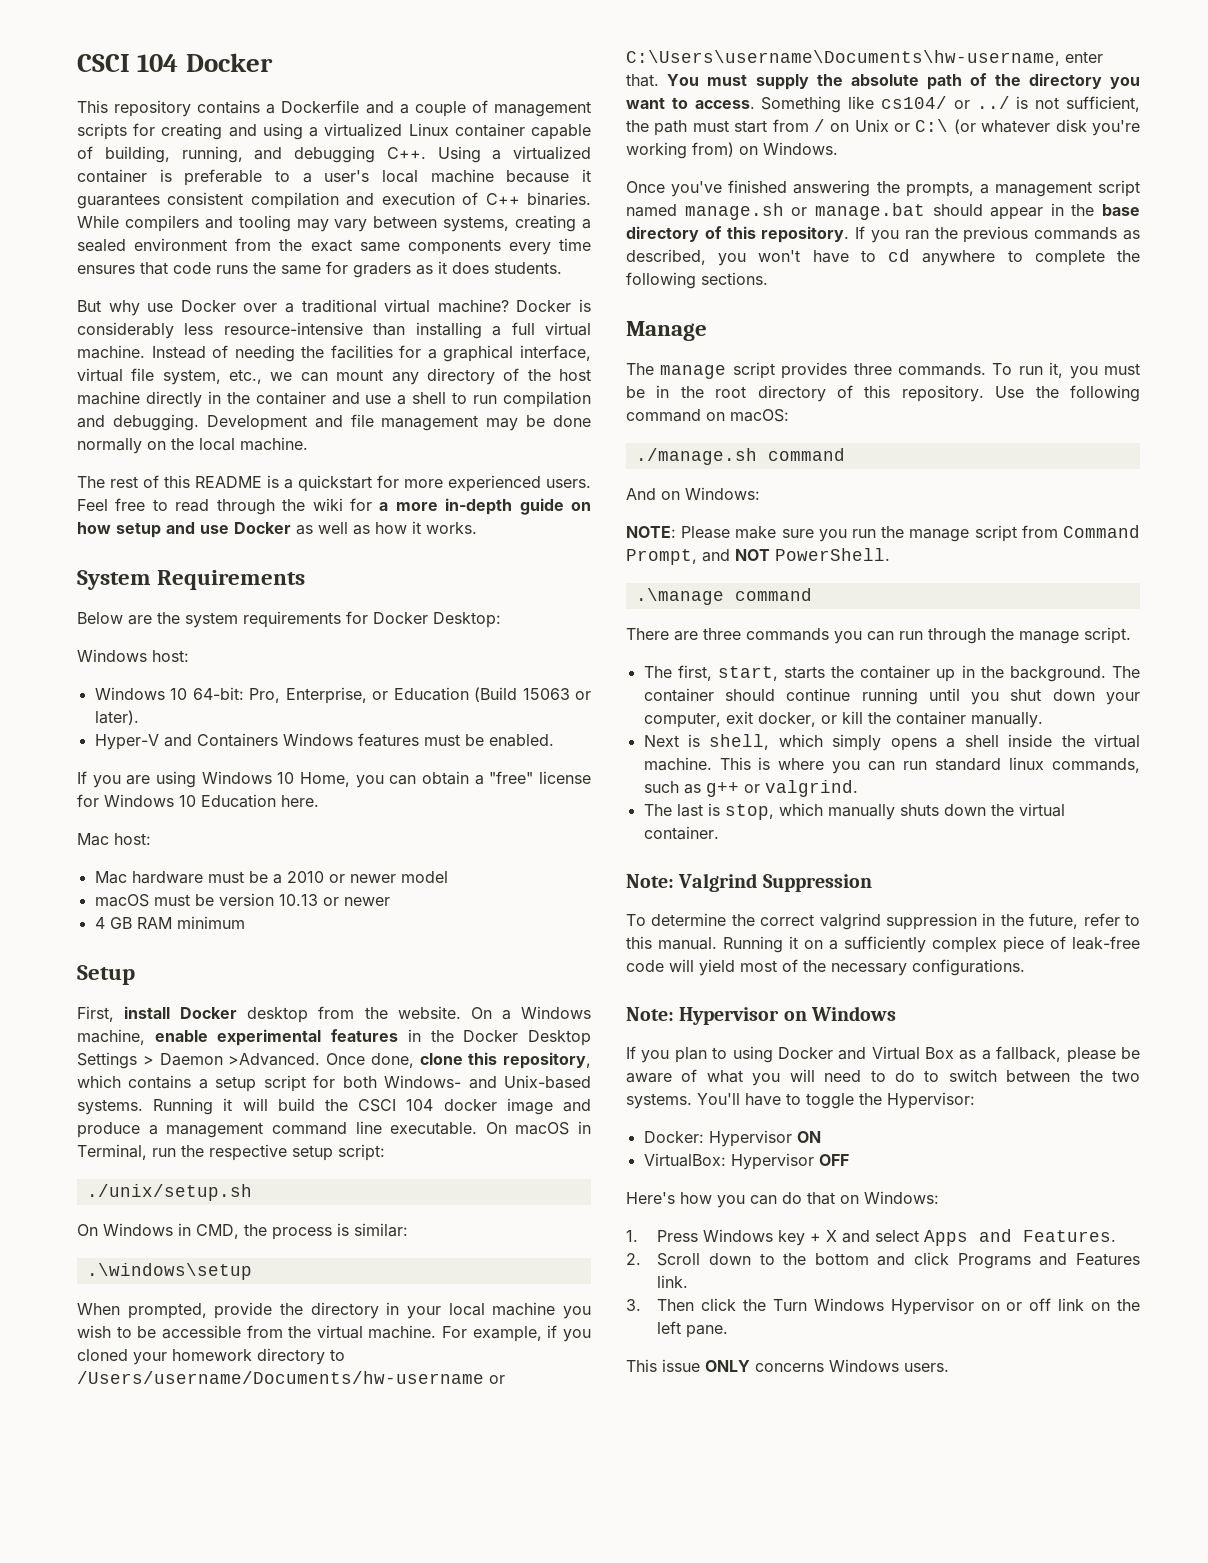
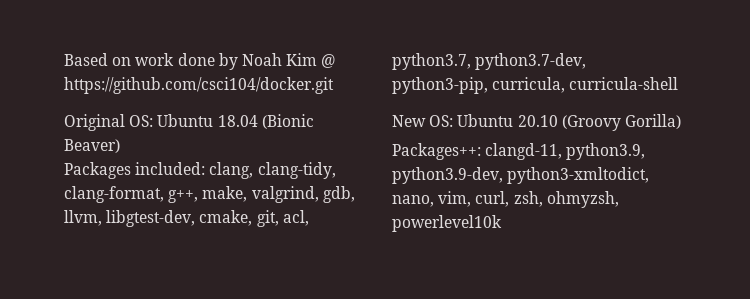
[77,53,273,72] [77,100,591,117] [77,123,591,140] [77,146,591,163] [77,169,591,186] [77,192,592,209] [77,215,592,232] [77,238,591,255] [77,261,562,278] [77,299,592,316] [77,322,592,339] [77,345,591,362] [77,368,591,385] [77,391,592,408] [77,414,591,431] [77,437,308,454] [77,475,591,492] [77,498,592,515] [77,521,477,538] [77,570,306,590] [77,611,501,628] [77,649,189,662] [94,687,591,704] [94,710,139,725] [94,733,554,750] [77,771,592,788] [77,794,319,808] [77,833,151,846] [94,871,448,884] [94,893,390,907] [94,916,245,929] [77,965,135,985] [77,1006,591,1023] [77,1029,591,1046] [77,1052,591,1069] [77,1075,592,1092] [77,1098,591,1115] [77,1121,591,1138] [77,1144,385,1161] [86,1184,252,1201] [77,1223,408,1240] [86,1263,252,1280] [77,1302,591,1319] [77,1325,591,1342] [77,1348,345,1365] [77,1371,505,1384] [626,50,1103,66] [626,73,1140,90] [626,96,1140,113] [626,119,1140,136] [626,142,838,159] [626,180,1140,197] [626,203,1140,220] [626,226,1140,243] [626,249,1140,266] [626,272,768,289] [626,321,707,341] [626,362,1140,379] [626,385,1140,402] [626,409,789,422] [635,448,845,465] [626,487,760,500] [626,525,1140,542] [626,548,890,565] [635,588,812,605] [626,627,1131,644] [643,665,1140,682] [643,688,1140,705] [643,711,1043,728] [643,734,1140,751] [643,757,1140,774] [643,780,858,797] [643,803,1065,820] [643,826,719,840] [626,873,872,892] [626,913,1140,930] [626,936,1140,953] [626,959,1025,976] [626,1006,897,1025] [626,1046,1140,1063] [626,1069,1140,1086] [626,1092,975,1109] [643,1130,821,1147] [643,1153,849,1170] [626,1191,939,1208] [626,1229,1117,1246] [626,1252,1140,1269] [657,1275,689,1288] [626,1298,1140,1315] [657,1321,729,1338] [626,1359,949,1372] CSCI 104 Docker // This repository contains a Dockerfile and a couple of management scripts for creating and using a virtualized Linux container capable of building, running, and debugging C++. Using a virtualized container is preferable to a user's local machine because it guarantees consistent compilation and execution of C++ binaries. While compilers and tooling may vary between systems, creating a sealed environment from the exact same components every time ensures that code runs the same for graders as it does students. // But why use Docker over a traditional virtual machine? Docker is considerably less resource-intensive than installing a full virtual machine. Instead of needing the facilities for a graphical interface, virtual file system, etc., we can mount any directory of the host machine directly in the container and use a shell to run compilation and debugging. Development and file management may be done normally on the local machine. // The rest of this README is a quickstart for more experienced users. Feel free to read through the wiki for a more in-depth guide on how setup and use Docker as well as how it works. // System Requirements // Below are the system requirements for Docker Desktop: // Windows host: // Windows 10 64-bit: Pro, Enterprise, or Education (Build 15063 or later). // Hyper-V and Containers Windows features must be enabled. // If you are using Windows 10 Home, you can obtain a "free" license for Windows 10 Education here. // Mac host: // Mac hardware must be a 2010 or newer model // macOS must be version 10.13 or newer // 4 GB RAM minimum // Setup // First, install Docker desktop from the website. On a Windows machine, enable experimental features in the Docker Desktop Settings > Daemon >Advanced. Once done, clone this repository, which contains a setup script for both Windows- and Unix-based systems. Running it will build the CSCI 104 docker image and produce a management command line executable. On macOS in Terminal, run the respective setup script: // ./unix/setup.sh // On Windows in CMD, the process is similar: // .\windows\setup // When prompted, provide the directory in your local machine you wish to be accessible from the virtual machine. For example, if you cloned your homework directory to /Users/username/Documents/hw-username or C:\Users\username\Documents\hw-username, enter that. You must supply the absolute path of the directory you want to access. Something like cs104/ or ../ is not sufficient, the path must start from / on Unix or C:\ (or whatever disk you're working from) on Windows. // Once you've finished answering the prompts, a management script named manage.sh or manage.bat should appear in the base directory of this repository. If you ran the previous commands as described, you won't have to cd anywhere to complete the following sections. // Manage // The manage script provides three commands. To run it, you must be in the root directory of this repository. Use the following command on macOS: // ./manage.sh command // And on Windows: // NOTE: Please make sure you run the manage script from Command Prompt, and NOT PowerShell. // .\manage command // There are three commands you can run through the manage script. // The first, start, starts the container up in the background. The container should continue running until you shut down your computer, exit docker, or kill the container manually. // Next is shell, which simply opens a shell inside the virtual machine. This is where you can run standard linux commands, such as g++ or valgrind. // The last is stop, which manually shuts down the virtual container. // Note: Valgrind Suppression // To determine the correct valgrind suppression in the future, refer to this manual. Running it on a sufficiently complex piece of leak-free code will yield most of the necessary configurations. // Note: Hypervisor on Windows // If you plan to using Docker and Virtual Box as a fallback, please be aware of what you will need to do to switch between the two systems. You'll have to toggle the Hypervisor: // Docker: Hypervisor ON // VirtualBox: Hypervisor OFF // Here's how you can do that on Windows: // 1. Press Windows key + X and select Apps and Features. // 2. Scroll down to the bottom and click Programs and Features link. // 3. Then click the Turn Windows Hypervisor on or off link on the left pane. // This issue ONLY concerns Windows users. -> [64,53,336,70] [64,77,334,94] [64,114,314,131] [64,139,120,153] [64,162,336,179] [64,186,355,203] [64,210,309,227] [392,53,587,70] [392,77,679,94] [392,114,681,131] [392,143,646,160] [392,167,650,184] [392,191,619,208] [392,215,502,232] Based on work done by Noah Kim @ https://github.com/csci104/docker.git // Original OS: Ubuntu 18.04 (Bionic Beaver) // Packages included: clang, clang-tidy, clang-format, g++, make, valgrind, gdb, llvm, libgtest-dev, cmake, git, acl, python3.7, python3.7-dev, python3-pip, curricula, curricula-shell // New OS: Ubuntu 20.10 (Groovy Gorilla) // Packages++: clangd-11, python3.9, python3.9-dev, python3-xmltodict, nano, vim, curl, zsh, ohmyzsh, powerlevel10k

